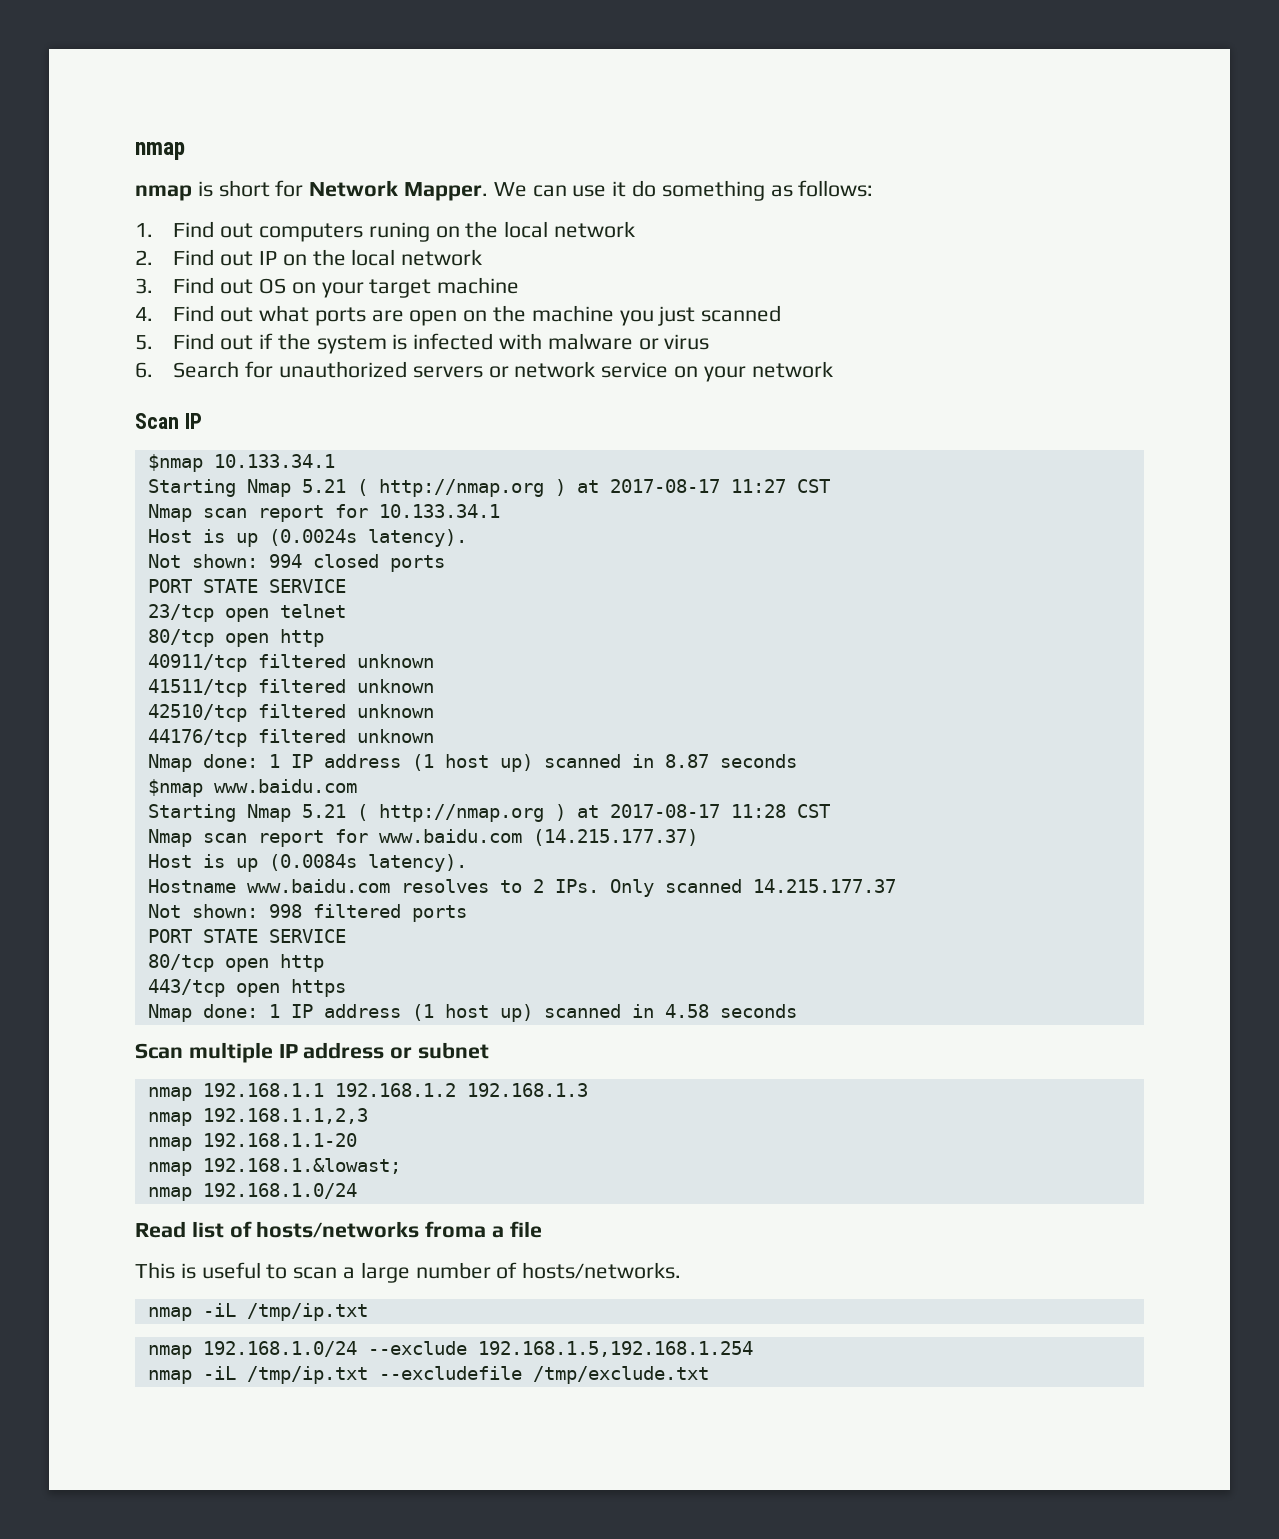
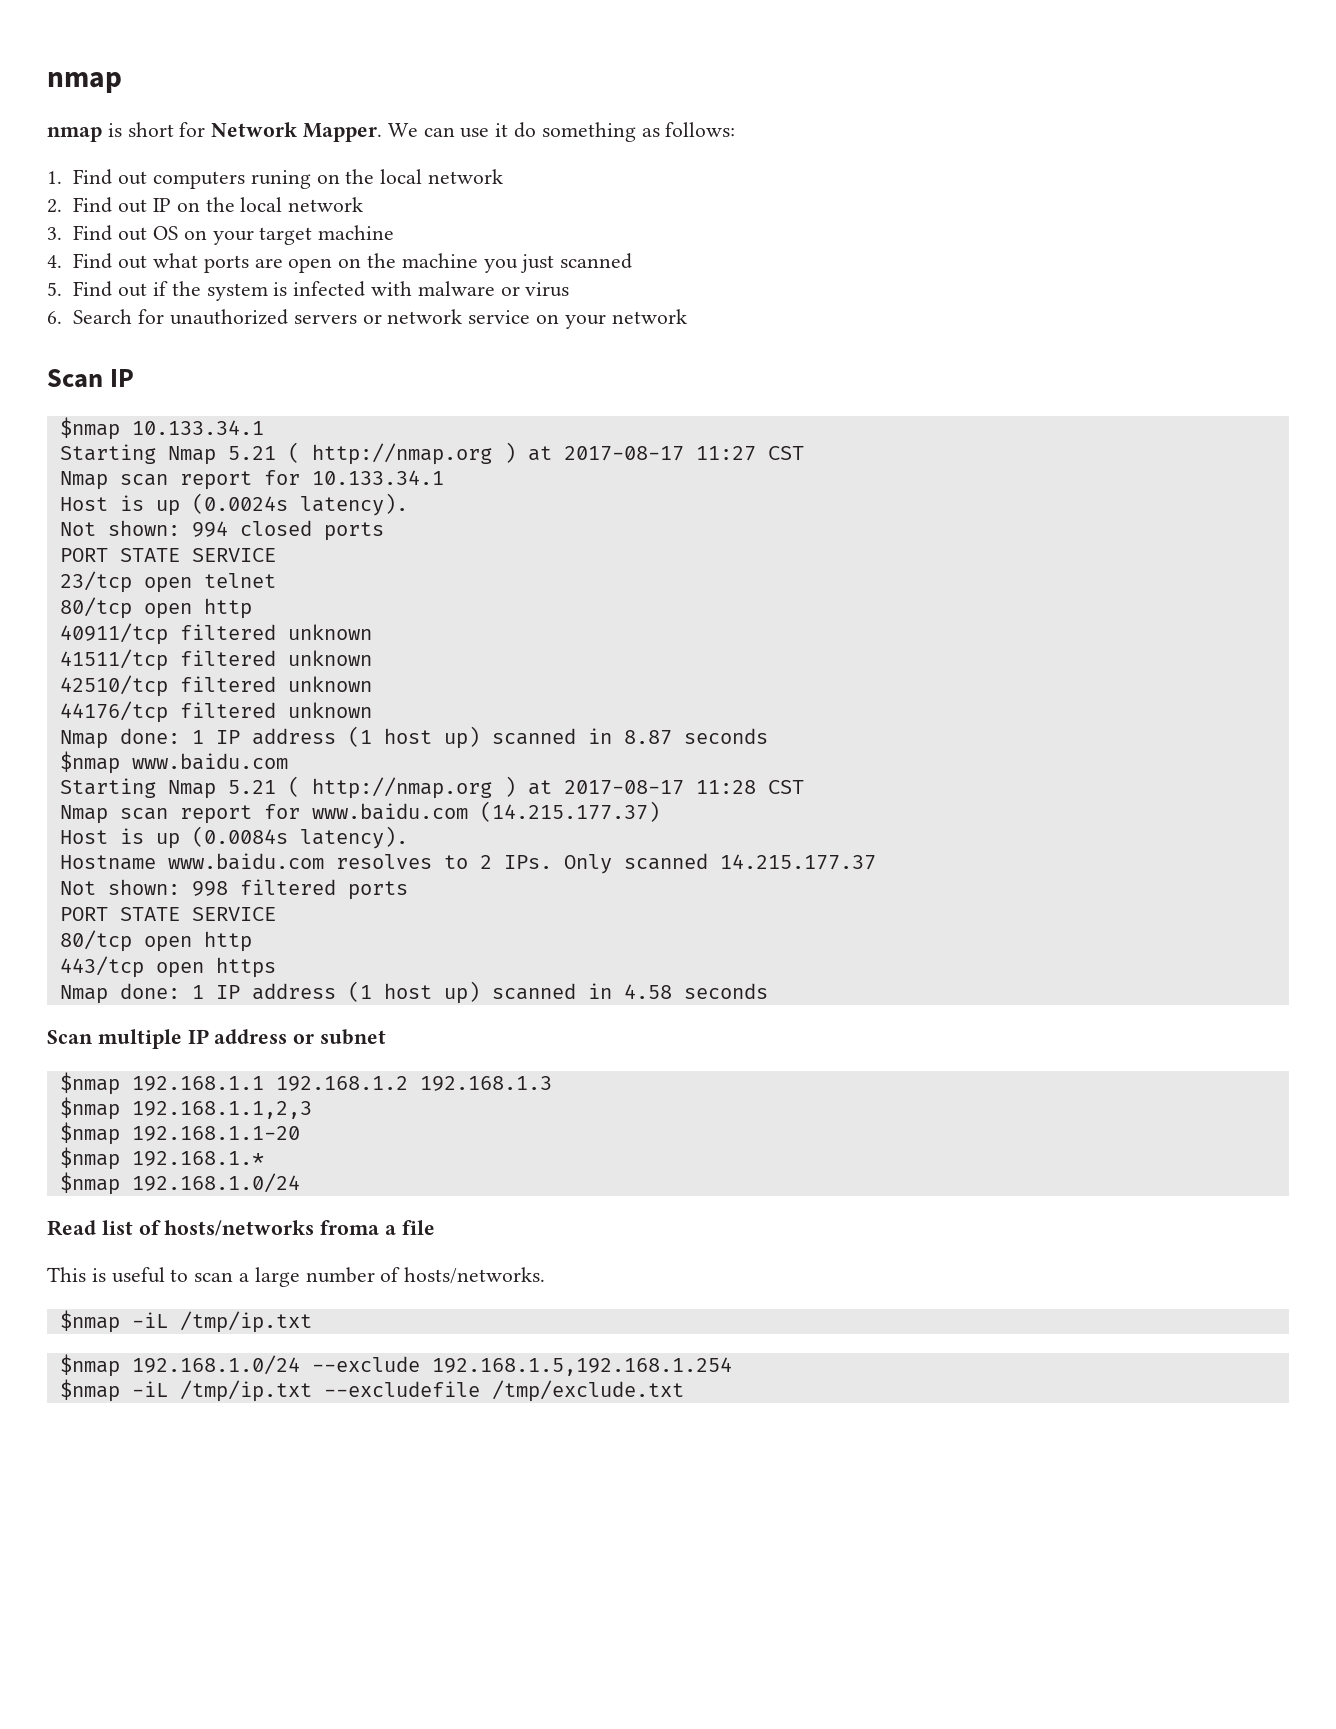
[147,1087,192,1101] nmap -> [59,1072,120,1095] $nmap
[147,1112,192,1126] nmap -> [59,1097,120,1120] $nmap
[147,1137,192,1151] nmap -> [59,1122,120,1145] $nmap
[147,1158,401,1176] [147,1187,192,1201] nmap 192.168.1.&lowast; // nmap -> [59,1147,264,1170] [59,1172,120,1195] $nmap 192.168.1.* // $nmap
[147,1307,192,1321] nmap -> [59,1310,120,1333] $nmap
[147,1345,192,1359] nmap -> [59,1354,120,1377] $nmap
[147,1370,192,1384] nmap -> [59,1379,120,1402] $nmap

